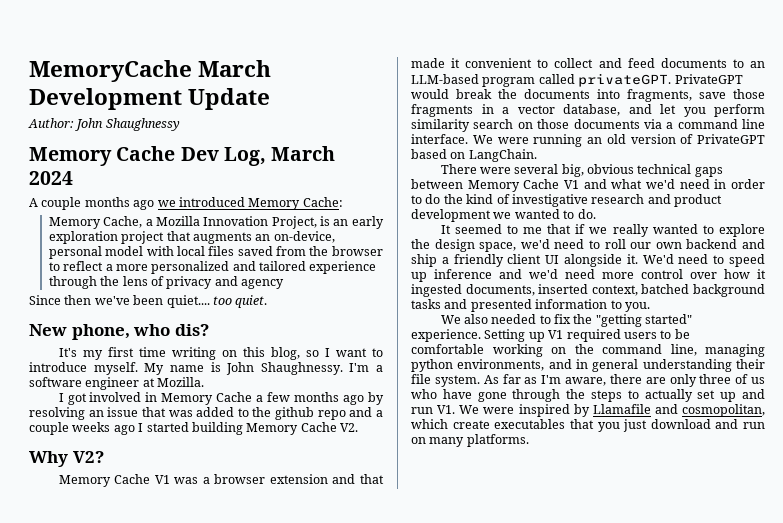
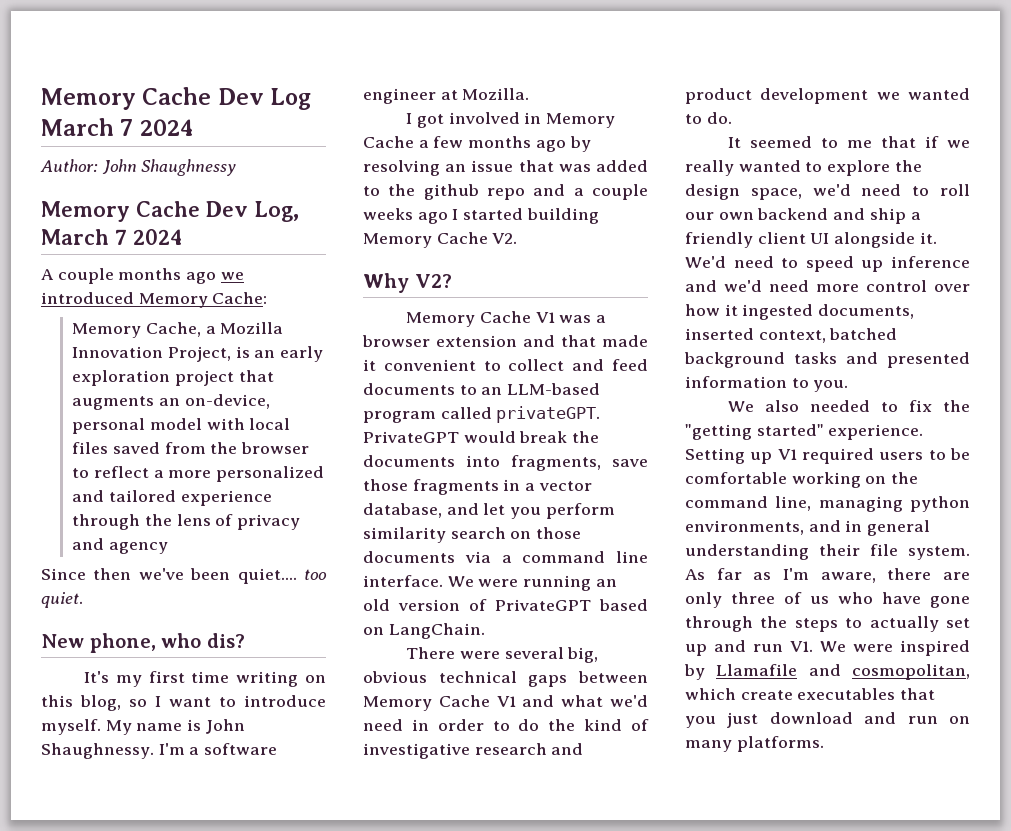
[29,60,272,82] [29,88,271,110] MemoryCache March Development Update -> [41,87,312,110] [41,118,193,136] Memory Cache Dev Log March 7 2024
(336, 153) none -> [115,229,127,245] 7

